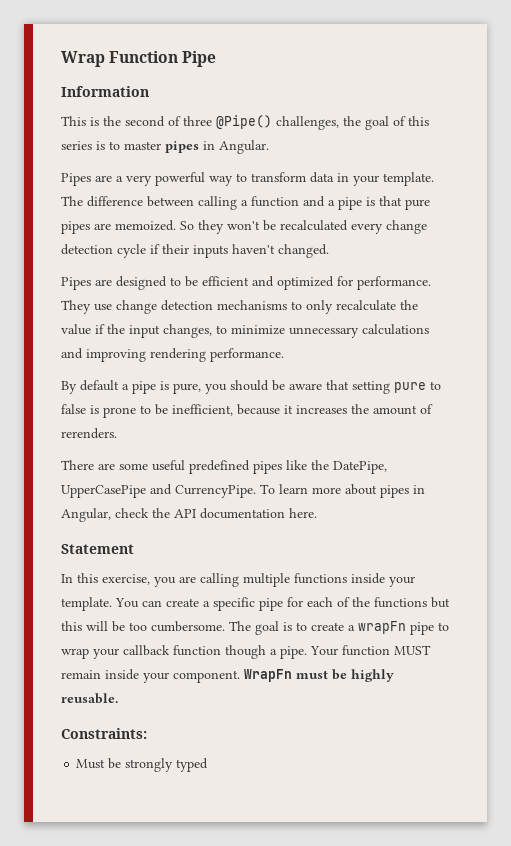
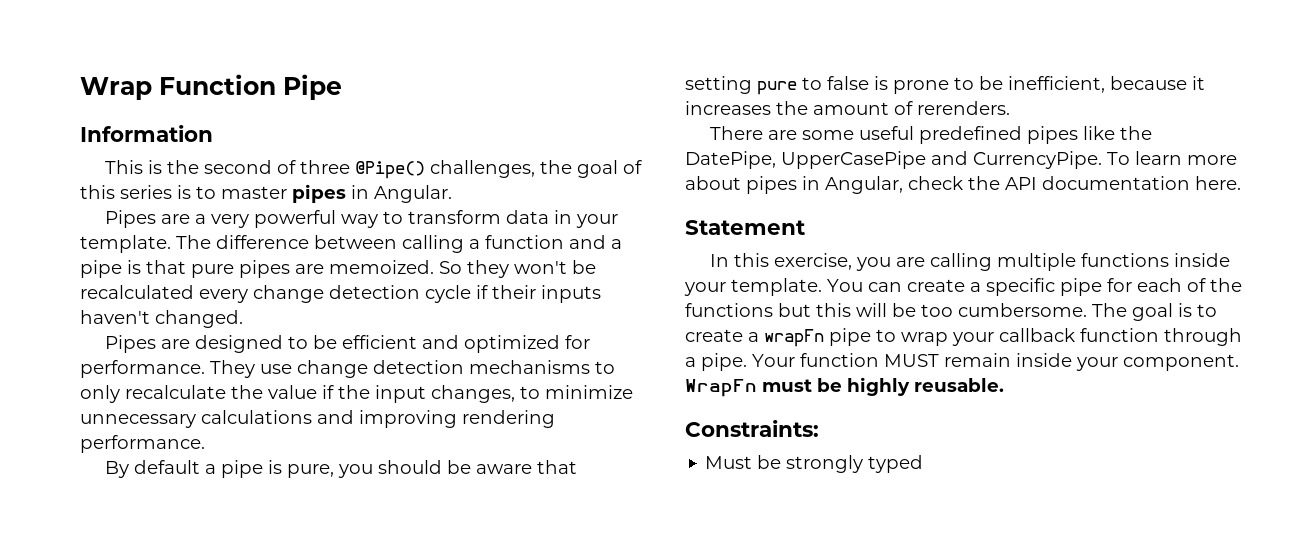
[225,645,266,659] though -> [1164,328,1242,346] through

